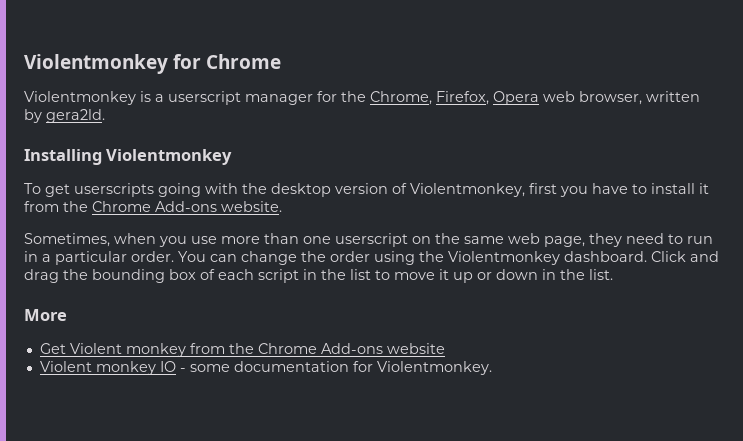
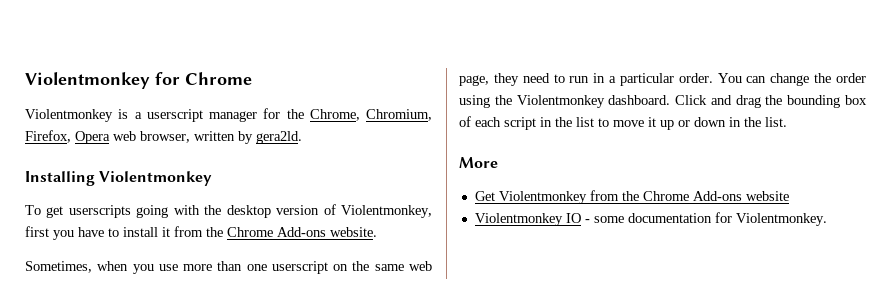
(432, 98) none -> [366,109,432,121] Chromium,
[69,343,186,357] Violent monkey -> [498,191,587,204] Violentmonkey
[39,361,156,375] Violent monkey -> [474,213,563,226] Violentmonkey

